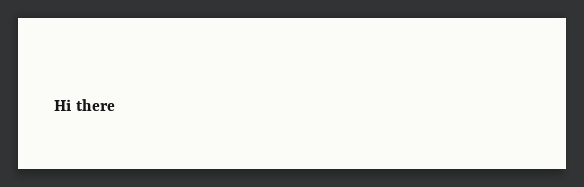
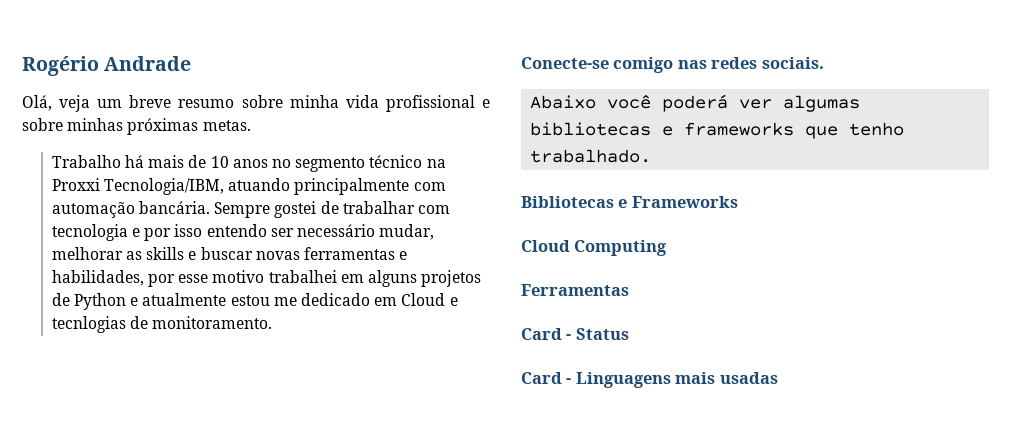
[54,99,115,111] Hi there -> [22,56,192,76] [22,95,490,112] [22,118,251,135] [51,155,446,172] [51,178,446,195] [51,201,451,218] [51,224,435,241] [51,247,408,260] [51,270,482,287] [51,293,458,310] [51,316,273,333] [521,57,824,73] [530,94,861,112] [530,122,905,139] [530,149,652,163] [521,196,738,208] [521,240,668,256] [521,284,629,296] [521,328,629,340] [521,372,778,388] Rogério Andrade // Olá, veja um breve resumo sobre minha vida profissional e sobre minhas próximas metas. // Trabalho há mais de 10 anos no segmento técnico na Proxxi Tecnologia/IBM, atuando principalmente com automação bancária. Sempre gostei de trabalhar com tecnologia e por isso entendo ser necessário mudar, melhorar as skills e buscar novas ferramentas e habilidades, por esse motivo trabalhei em alguns projetos de Python e atualmente estou me dedicado em Cloud e tecnlogias de monitoramento. // Conecte-se comigo nas redes sociais. // Abaixo você poderá ver algumas bibliotecas e frameworks que tenho trabalhado. // Bibliotecas e Frameworks // Cloud Computing // Ferramentas // Card - Status // Card - Linguagens mais usadas

